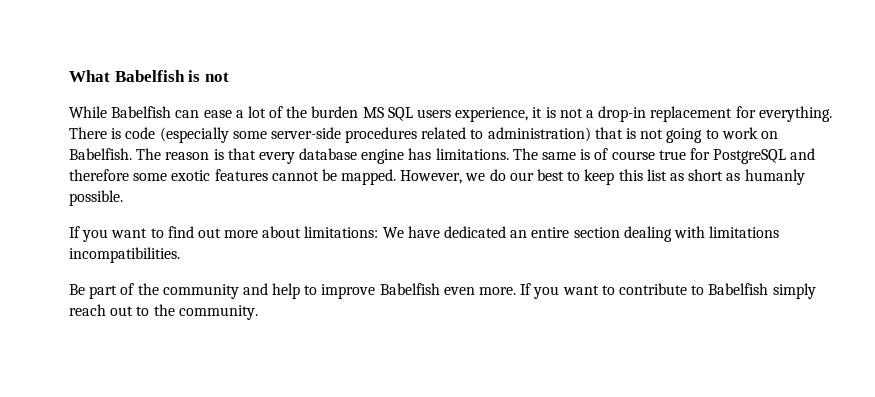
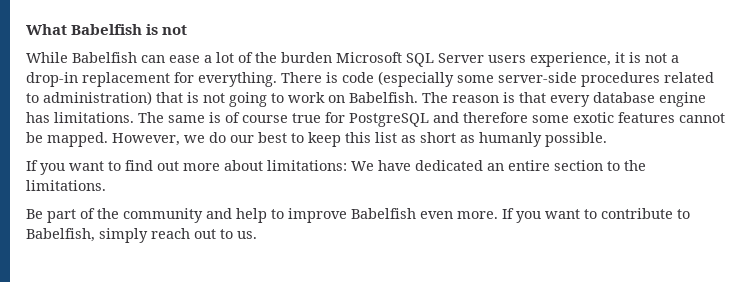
[362,107,413,121] MS SQL -> [336,52,484,67] Microsoft SQL Server
[623,226,780,242] [69,247,180,263] dealing with limitations incompatibilities. -> [607,160,646,171] [26,180,106,191] to the limitations.
[708,283,769,295] Babelfish -> [26,228,95,242] Babelfish,
[153,304,258,320] the community. -> [237,231,257,239] us.

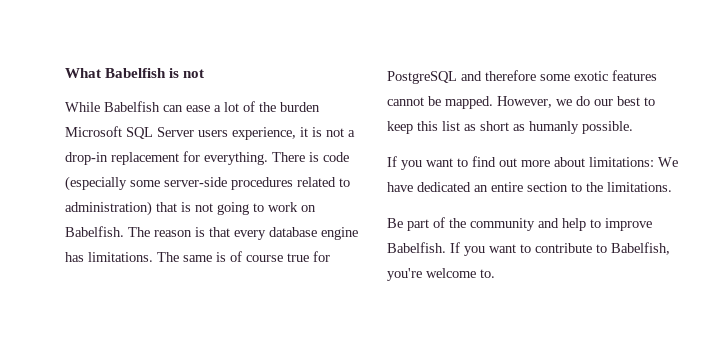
[351,208,498,219] Babelfish even more. -> [387,242,446,253] Babelfish.
[99,228,257,243] simply reach out to us. -> [387,268,495,281] you're welcome to.

